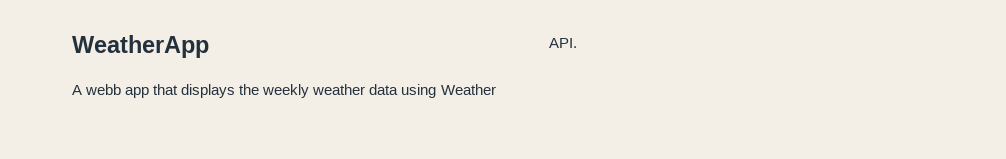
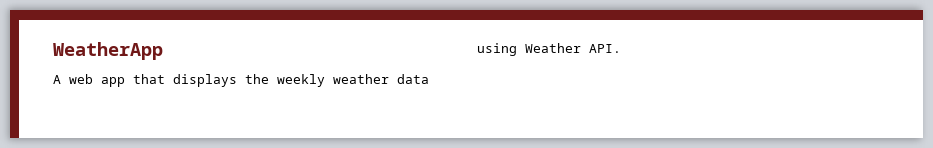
[85,84,122,95] webb -> [69,74,93,84] web

